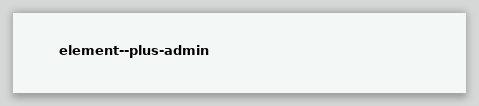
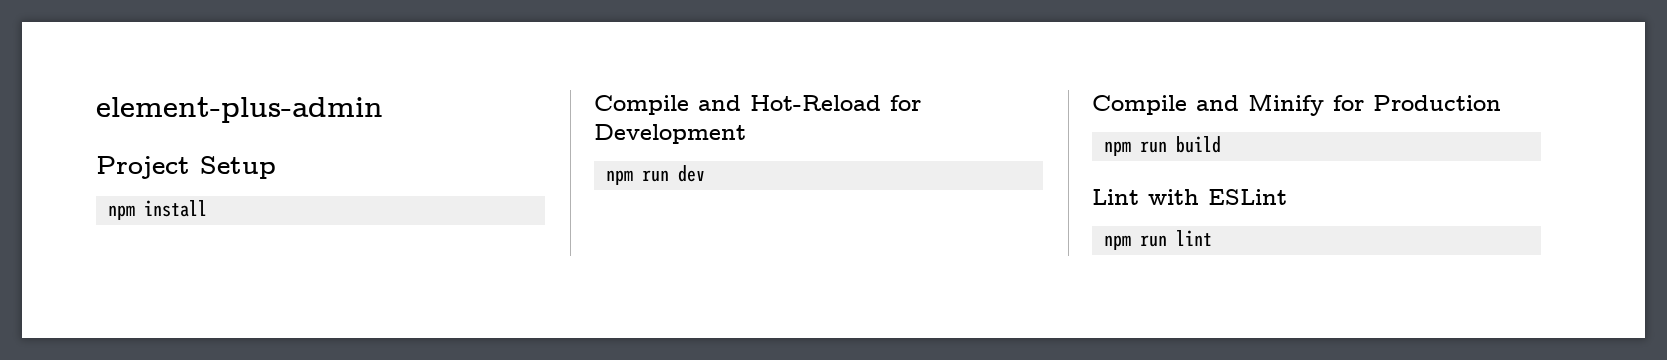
[59,45,209,58] element--plus-admin -> [96,97,383,123] [96,156,276,179] [108,200,208,220] [594,95,921,115] [594,124,746,144] [606,165,706,185] [1092,94,1501,116] [1104,136,1222,156] [1092,189,1287,205] [1104,230,1213,250] element-plus-admin // Project Setup // npm install // Compile and Hot-Reload for Development // npm run dev // Compile and Minify for Production // npm run build // Lint with ESLint // npm run lint

